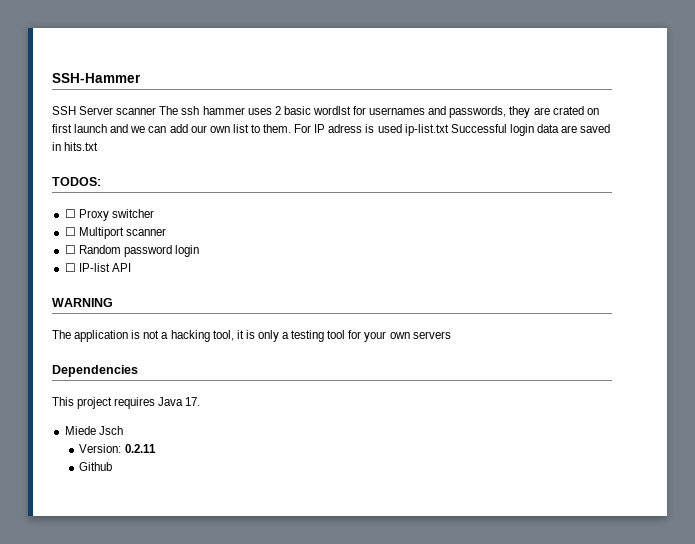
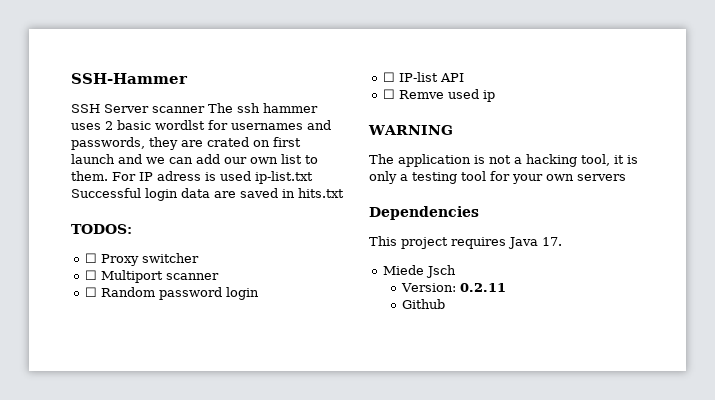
(131, 267) none -> [382,89,495,102] // ☐ Remve used ip

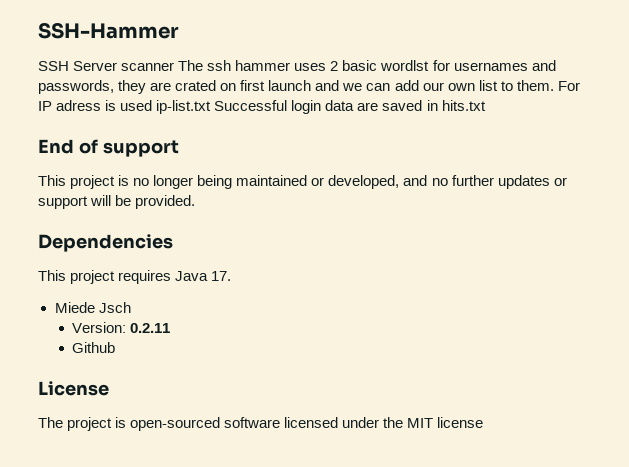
[71,224,132,234] [84,253,199,266] [84,270,219,283] [84,287,259,300] [382,72,464,82] [382,89,495,102] [368,125,453,135] [369,154,638,167] [369,171,626,184] TODOS: // ☐ Proxy switcher // ☐ Multiport scanner // ☐ Random password login // ☐ IP-list API // ☐ Remve used ip // WARNING // The application is not a hacking tool, it is only a testing tool for your own servers -> [38,139,179,157] [38,175,567,189] [38,195,196,209] End of support // This project is no longer being maintained or developed, and no further updates or support will be provided.
(446, 304) none -> [38,381,109,396] [38,417,484,431] // License // The project is open-sourced software licensed under the MIT license

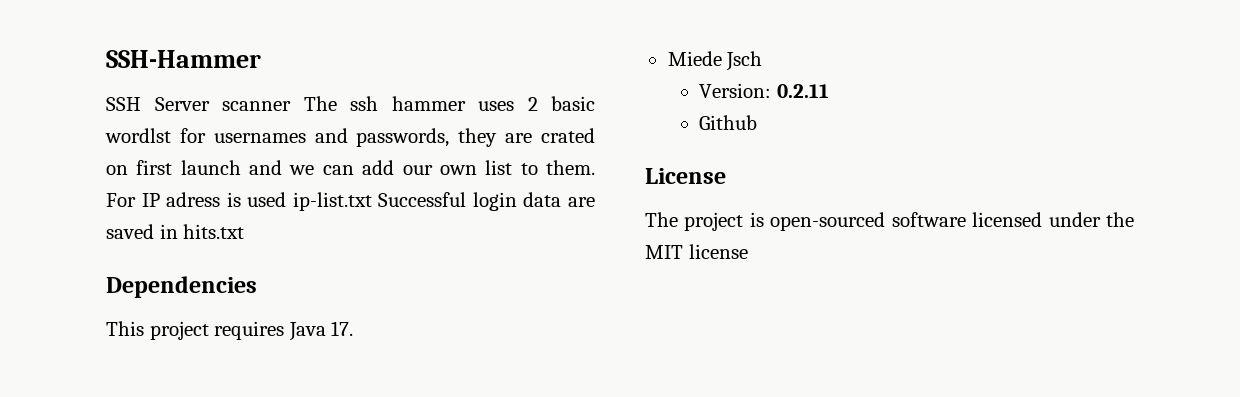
[38,139,179,157] [38,175,567,189] [38,195,196,209] // End of support // This project is no longer being maintained or developed, and no further updates or support will be provided. -> (245, 231) none

